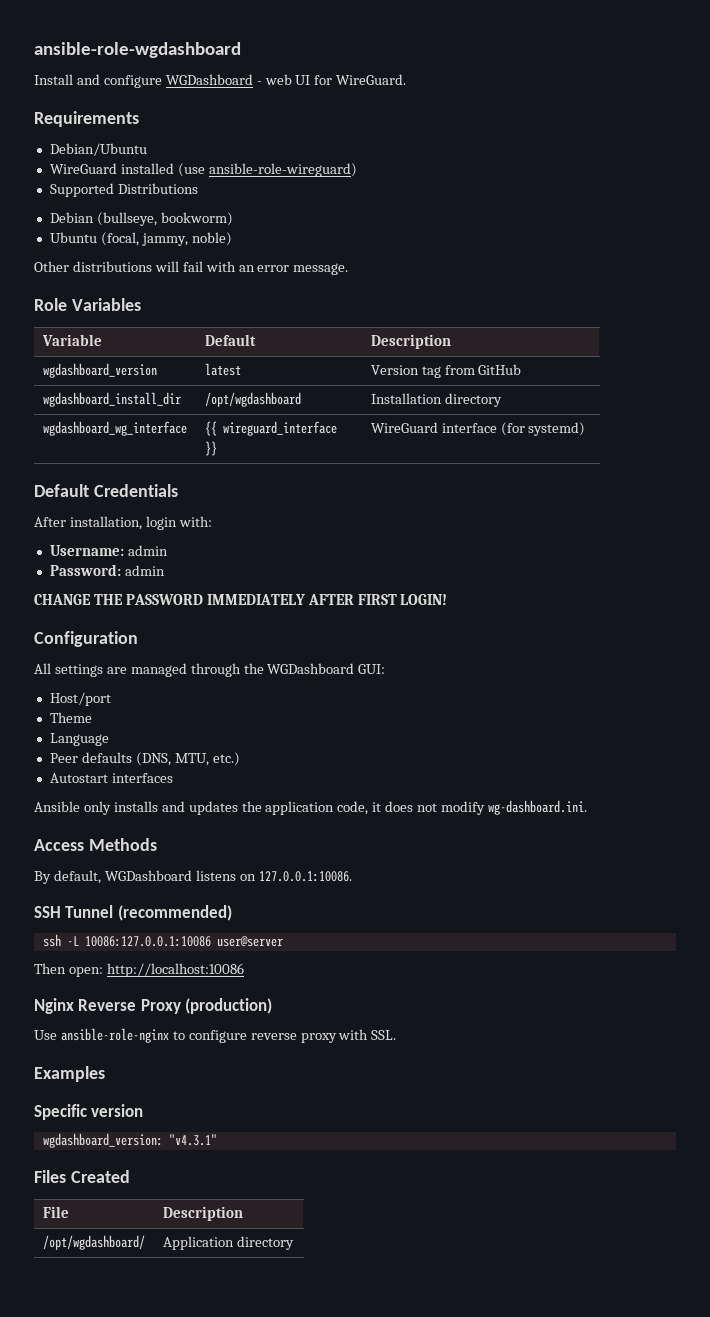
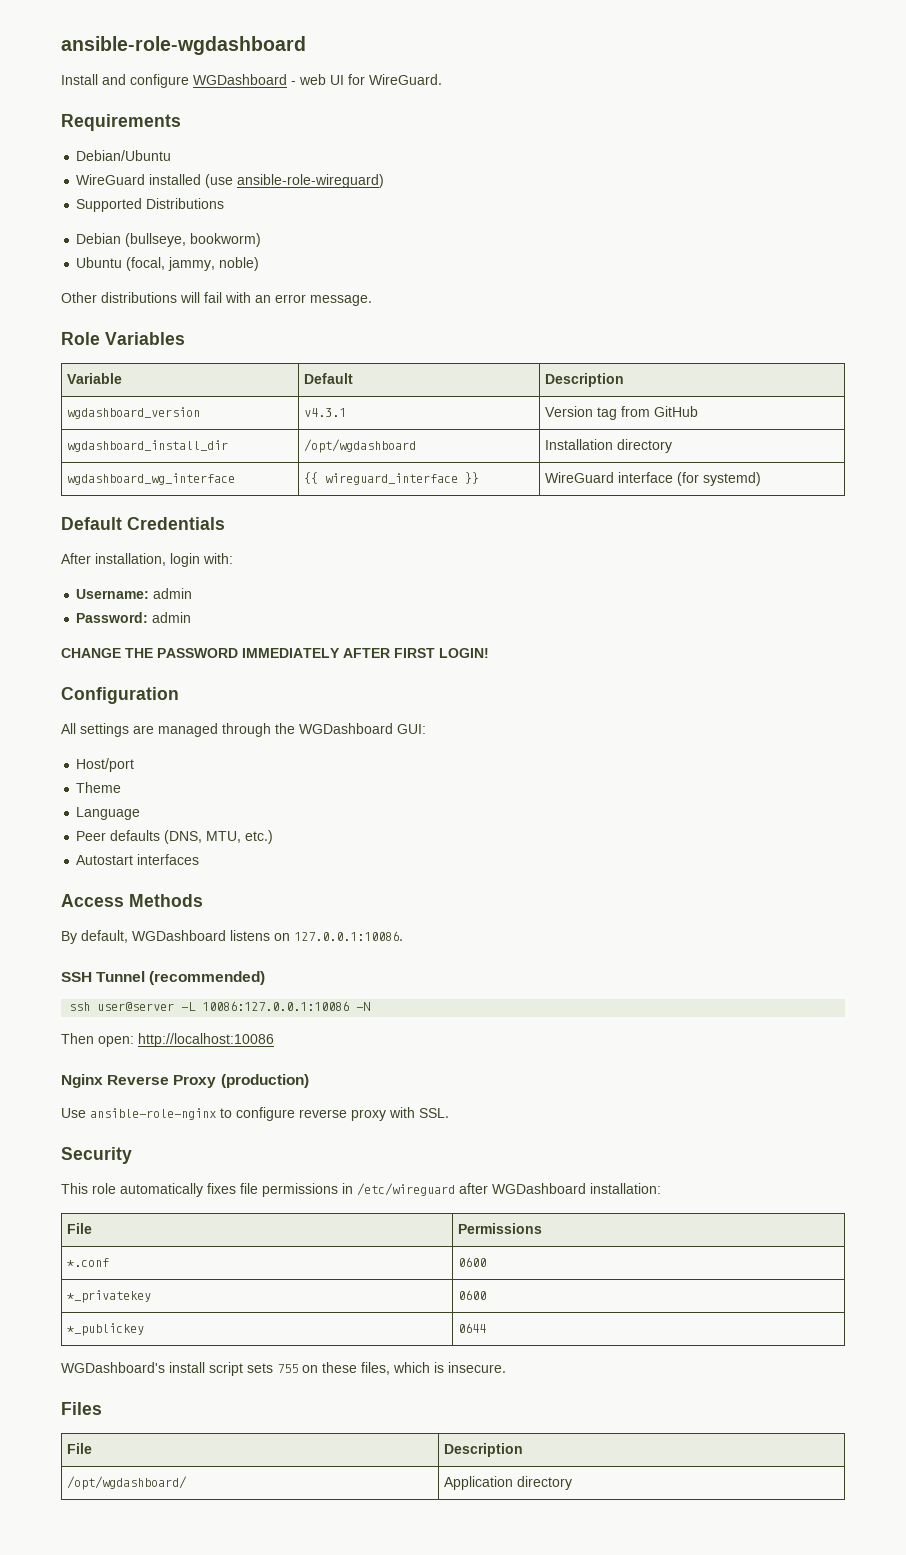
[204,363,241,376] latest -> [304,408,347,417] v4.3.1
[34,800,587,815] // Ansible only installs and updates the application code, it does not modify wg-dashboard.ini. -> (200, 859) none
(61, 940) none -> [97,1002,175,1011] user@server
[216,936,283,947] user@server -> [356,1002,371,1011] -N
[34,1066,105,1082] [34,1104,144,1120] [42,1133,217,1148] Examples // Specific version // wgdashboard_version: "v4.3.1" -> [61,1147,132,1164] [61,1183,661,1197] [67,1223,93,1234] [458,1223,543,1234] [67,1258,110,1267] [458,1257,487,1267] [67,1290,152,1303] [458,1290,487,1300] [67,1323,145,1336] [458,1323,487,1333] [61,1362,506,1376] Security // This role automatically fixes file permissions in /etc/wireguard after WGDashboard installation: // File | Permissions // *.conf | 0600 // *_privatekey | 0600 // *_publickey | 0644 // WGDashboard's install script sets 755 on these files, which is insecure.
[70,1170,130,1183] Created -> (102, 1408) none

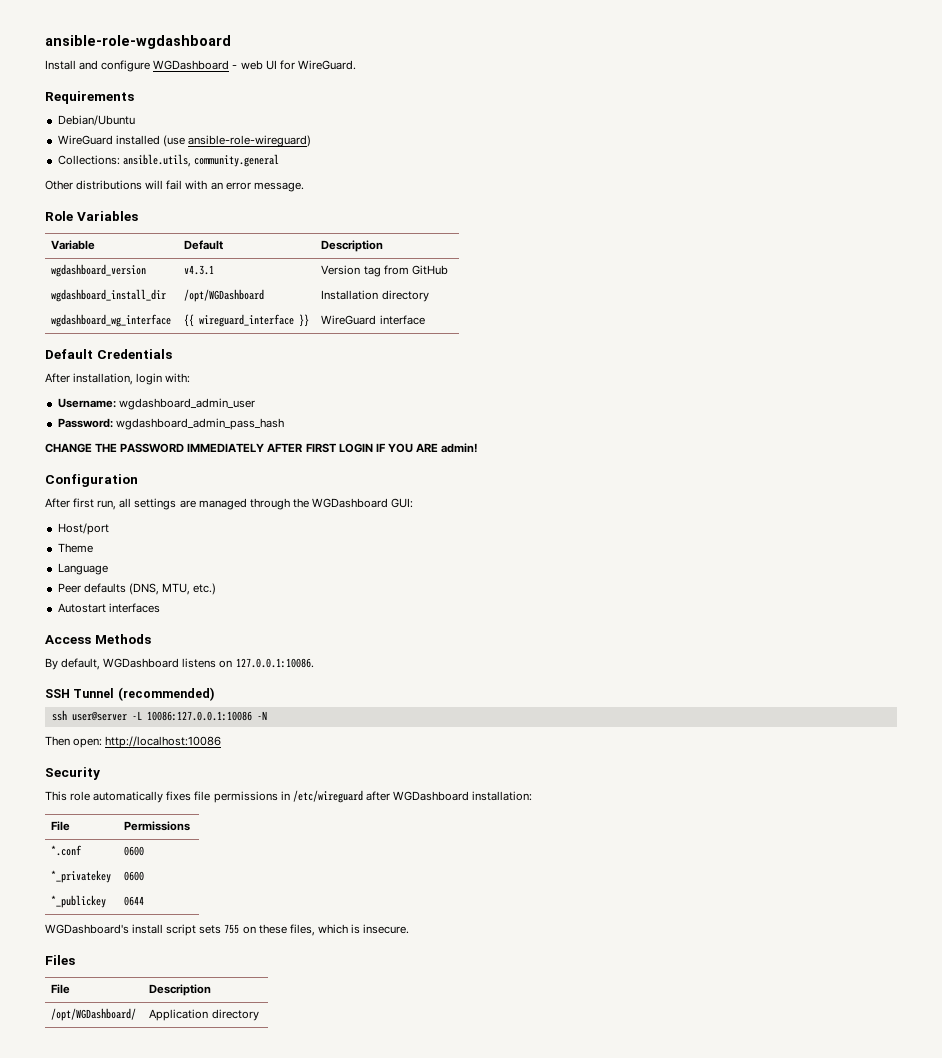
[76,198,225,212] [76,233,262,247] [76,257,260,271] Supported Distributions // Debian (bullseye, bookworm) // Ubuntu (focal, jammy, noble) -> [57,154,279,167] Collections: ansible.utils, community.general
[304,439,417,453] /opt/wgdashboard -> [184,289,265,302] /opt/WGDashboard
[677,472,762,486] (for systemd) -> (425, 320) none
[153,588,193,599] admin -> [118,398,255,410] wgdashboard_admin_user
[152,612,192,623] admin -> [115,418,284,430] wgdashboard_admin_pass_hash
[439,648,489,658] [61,687,179,704] [61,723,76,734] LOGIN! // Configuration // All -> [338,443,479,453] [45,474,138,487] [45,498,132,510] LOGIN IF YOU ARE admin! // Configuration // After first run, all
[61,1074,309,1088] [61,1107,449,1121] // Nginx Reverse Proxy (production) // Use ansible-role-nginx to configure reverse proxy with SSL. -> (222, 742) none
[67,1476,188,1490] /opt/wgdashboard/ -> [51,1008,137,1021] /opt/WGDashboard/

